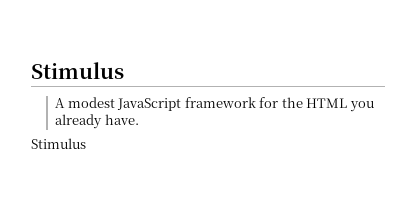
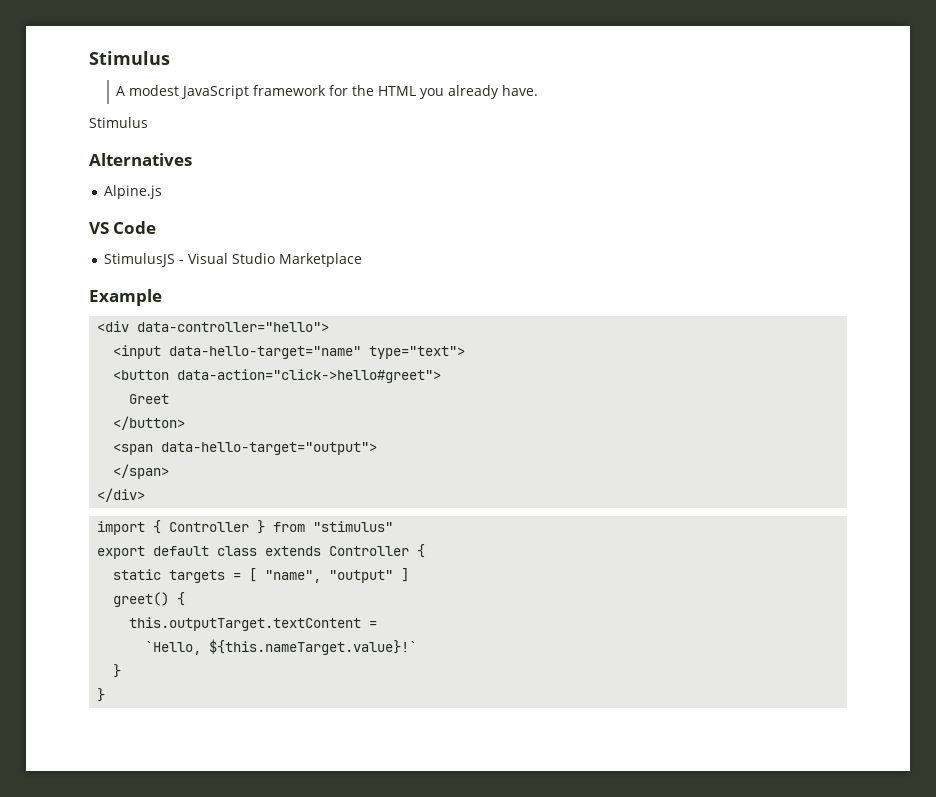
(86, 143) none -> [89,153,192,166] [104,185,163,199] [89,221,157,234] [104,253,363,267] [89,289,162,306] [97,321,330,332] [113,345,466,359] [113,369,442,383] [129,394,170,404] [113,416,186,430] [113,442,378,455] [113,464,170,479] [97,488,146,502] [97,520,394,535] [97,544,426,559] [113,568,410,583] [113,592,186,607] [129,617,378,631] [145,639,418,655] [113,664,122,678] [97,688,106,702] // Alternatives // Alpine.js // VS Code // StimulusJS - Visual Studio Marketplace // Example // <div data-controller="hello"> // <input data-hello-target="name" type="text"> // <button data-action="click->hello#greet"> // Greet // </button> // <span data-hello-target="output"> // </span> // </div> // import { Controller } from "stimulus" // export default class extends Controller { // static targets = [ "name", "output" ] // greet() { // this.outputTarget.textContent = // `Hello, ${this.nameTarget.value}!` // } // }

